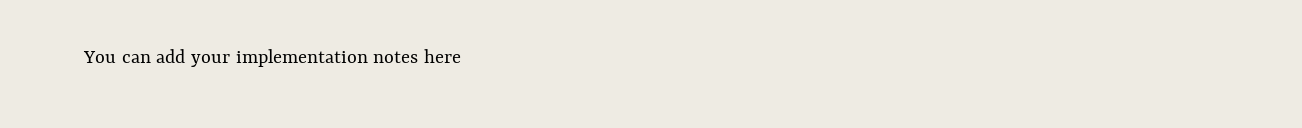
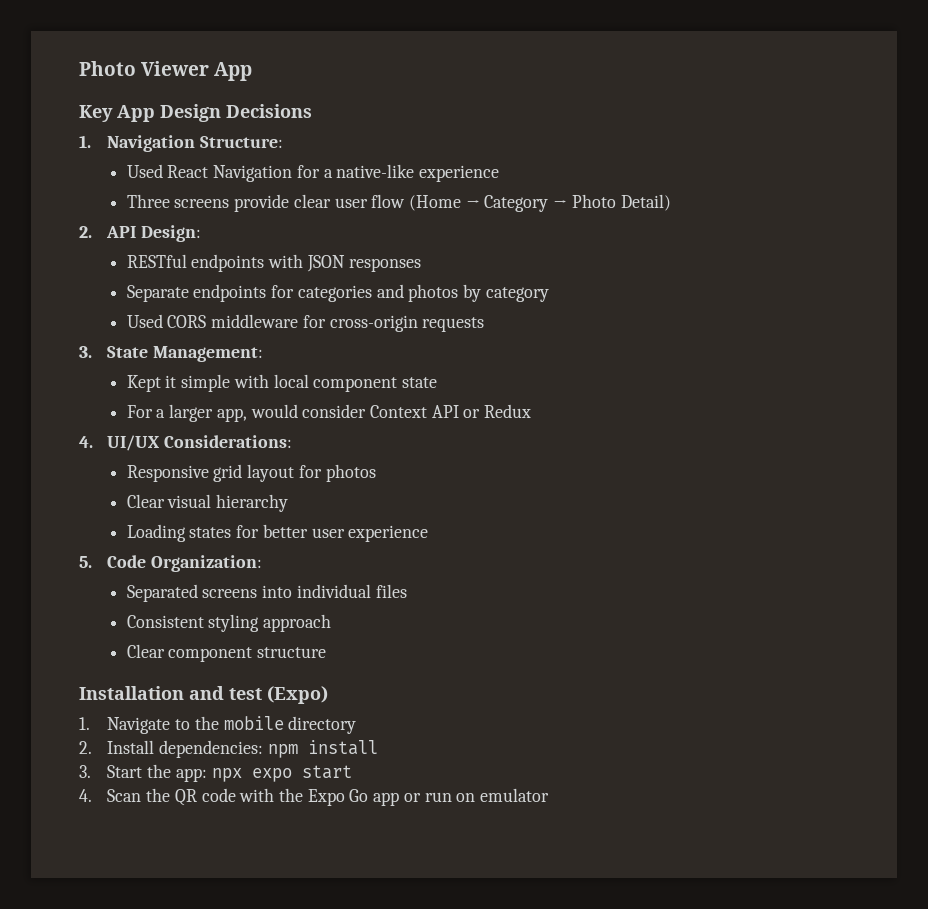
[83,49,462,67] You can add your implementation notes here -> [79,61,253,81] [79,104,312,122] [79,135,284,152] [126,164,500,182] [126,194,671,212] [79,225,202,242] [126,254,421,272] [126,284,549,302] [126,314,485,332] [79,346,264,362] [126,374,438,392] [126,404,532,422] [79,435,293,451] [126,464,376,482] [126,494,289,512] [126,524,429,542] [79,555,263,572] [126,584,407,602] [126,614,332,632] [126,644,327,662] [79,686,328,704] [79,716,357,734] [79,740,378,758] [79,764,352,782] [79,788,550,806] Photo Viewer App // Key App Design Decisions // 1. Navigation Structure: // Used React Navigation for a native-like experience // Three screens provide clear user flow (Home → Category → Photo Detail) // 2. API Design: // RESTful endpoints with JSON responses // Separate endpoints for categories and photos by category // Used CORS middleware for cross-origin requests // 3. State Management: // Kept it simple with local component state // For a larger app, would consider Context API or Redux // 4. UI/UX Considerations: // Responsive grid layout for photos // Clear visual hierarchy // Loading states for better user experience // 5. Code Organization: // Separated screens into individual files // Consistent styling approach // Clear component structure // Installation and test (Expo) // 1. Navigate to the mobile directory // 2. Install dependencies: npm install // 3. Start the app: npx expo start // 4. Scan the QR code with the Expo Go app or run on emulator

